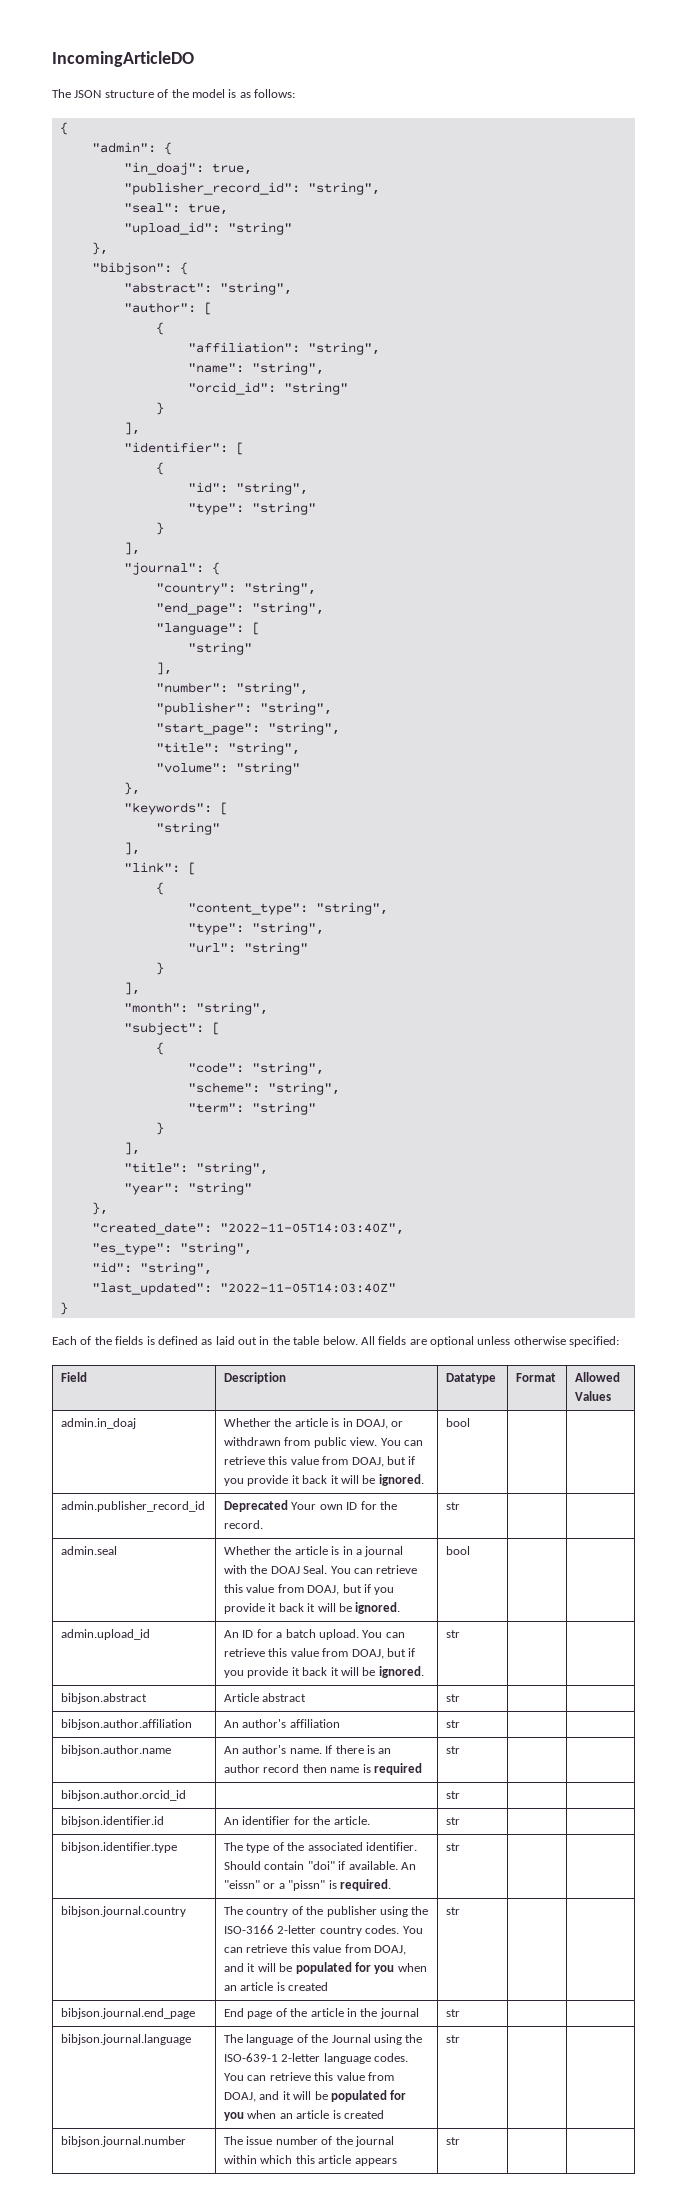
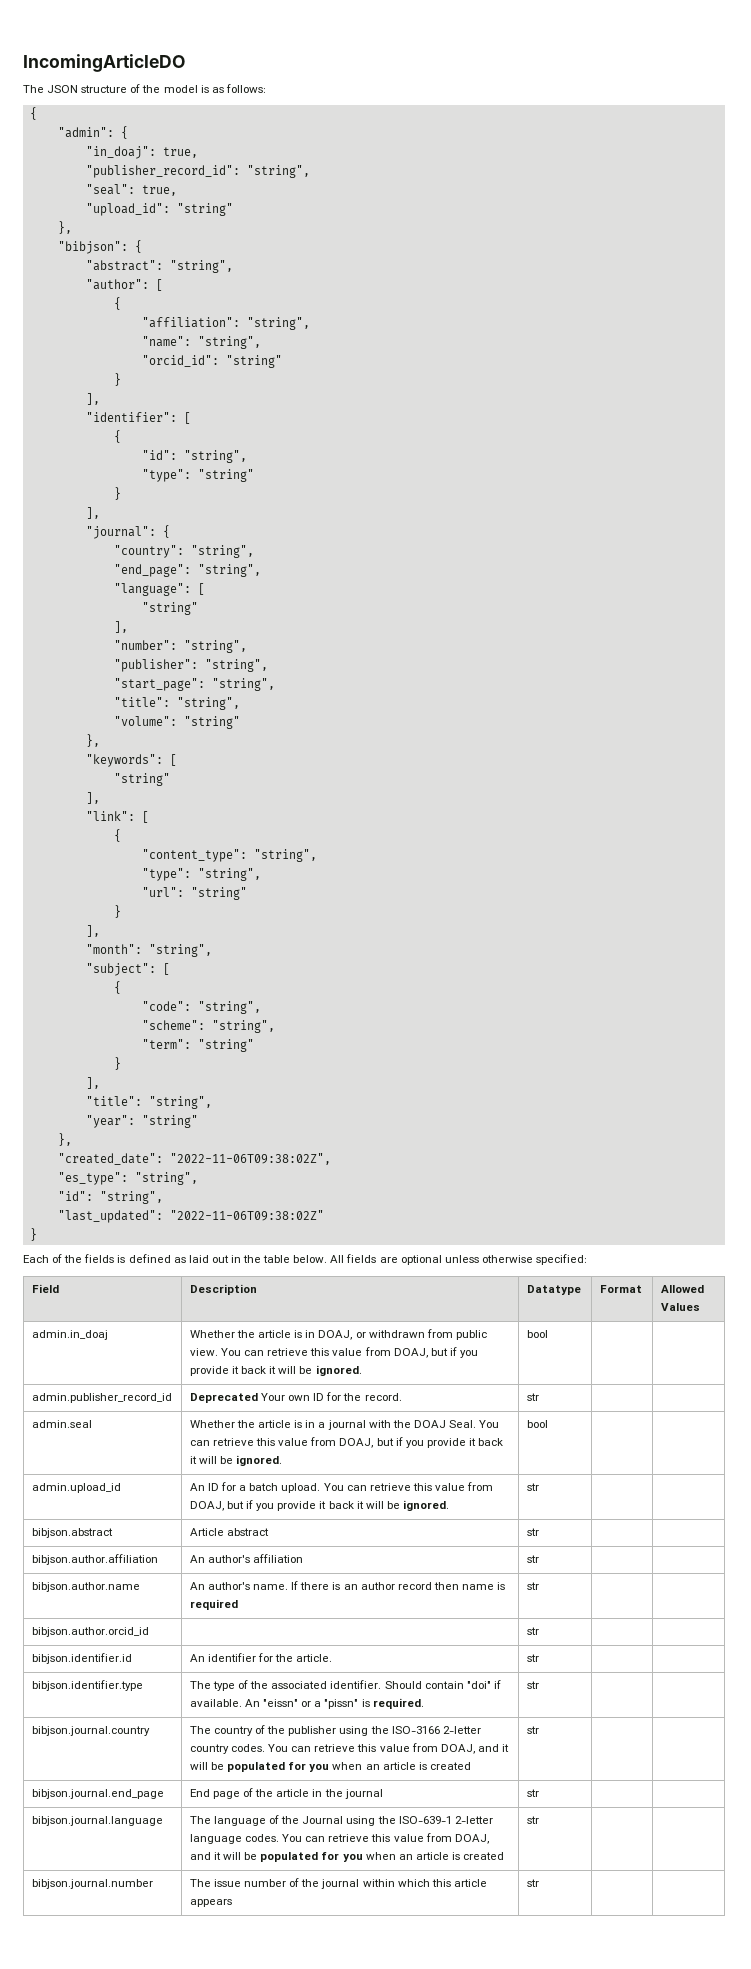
[219,1223,404,1235] "2022-11-05T14:03:40Z", -> [169,1153,331,1165] "2022-11-06T09:38:02Z",
[219,1283,396,1293] "2022-11-05T14:03:40Z" -> [169,1210,324,1221] "2022-11-06T09:38:02Z"

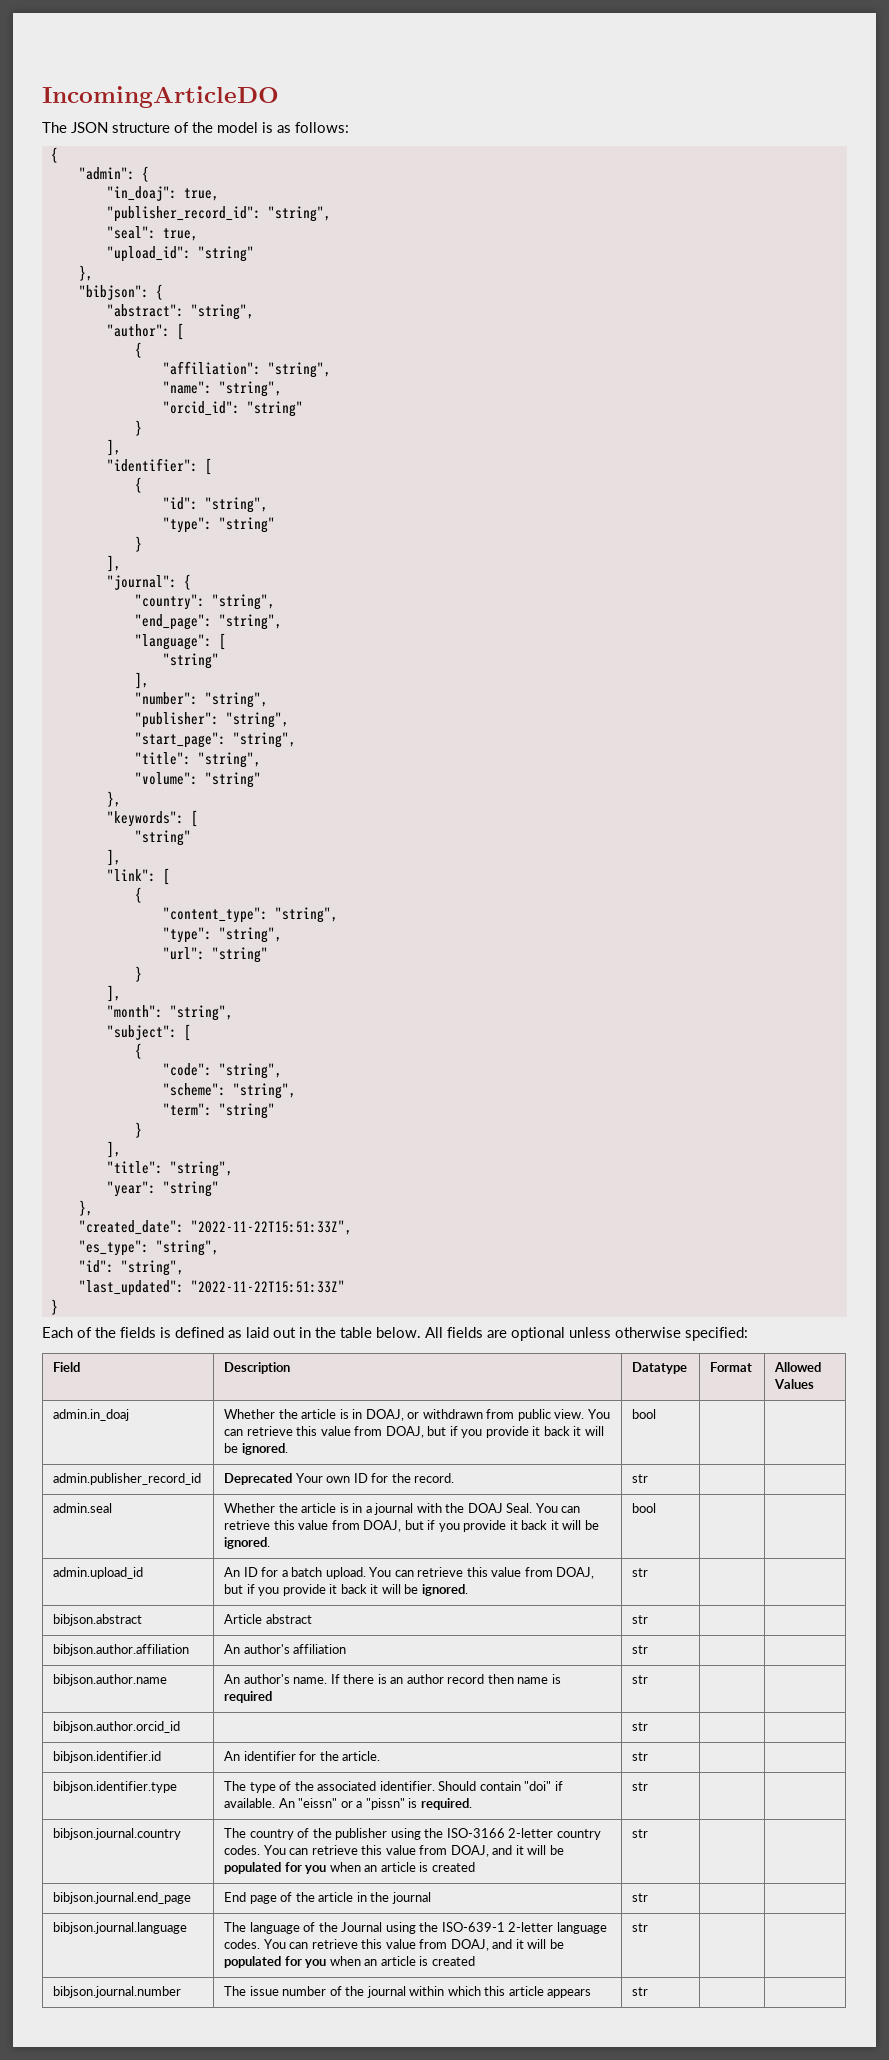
[169,1153,331,1165] "2022-11-06T09:38:02Z", -> [190,1220,352,1235] "2022-11-22T15:51:33Z",
[169,1210,324,1221] "2022-11-06T09:38:02Z" -> [190,1280,345,1293] "2022-11-22T15:51:33Z"

